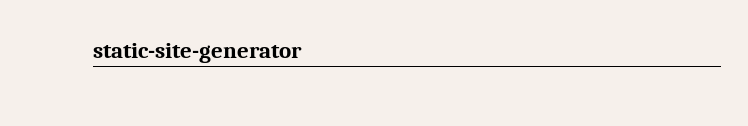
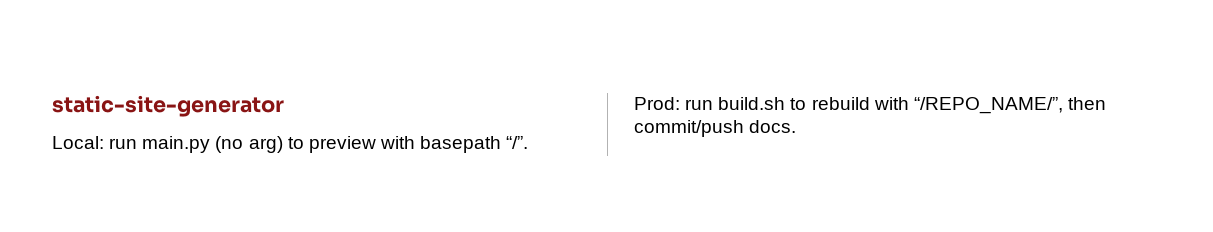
(302, 53) none -> [52,136,529,153] [634,97,1106,114] [634,120,797,137] // Local: run main.py (no arg) to preview with basepath “/”. Prod: run build.sh to rebuild with “/REPO_NAME/”, then commit/push docs.

